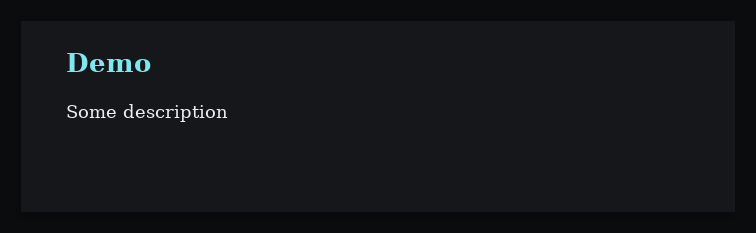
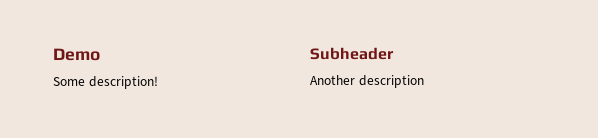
(117, 111) none -> [88,76,158,89] [310,47,394,60] [310,75,355,85] description! // Subheader // Another

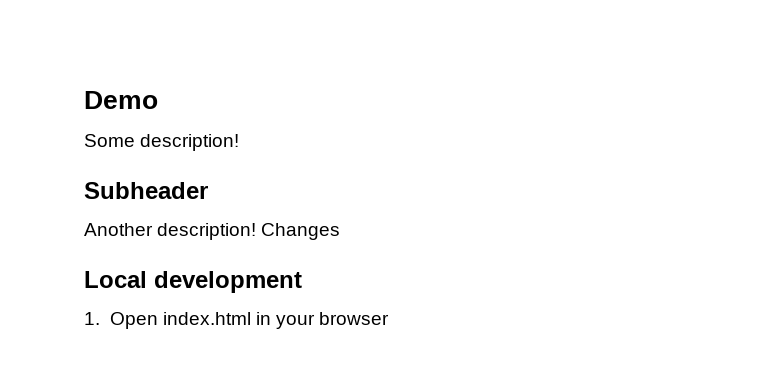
[358,75,424,88] description -> [157,223,341,240] [84,271,302,293] [84,312,390,329] description! Changes // Local development // 1. Open index.html in your browser

